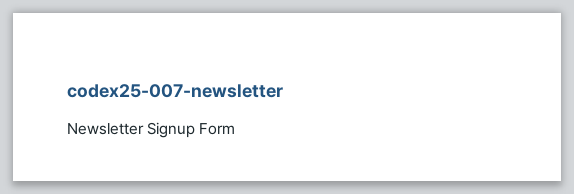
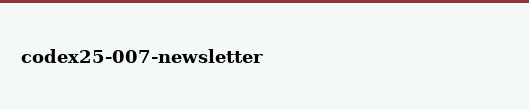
[67,122,236,138] // Newsletter Signup Form -> (263, 56) none

